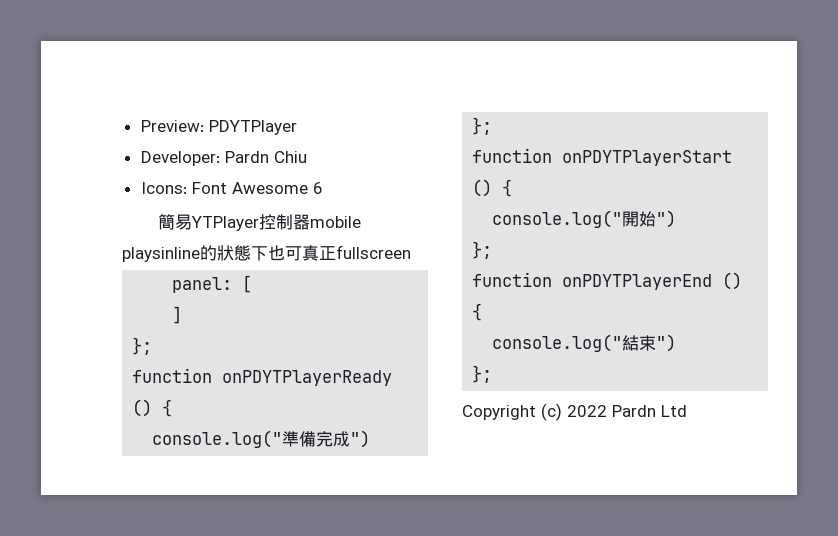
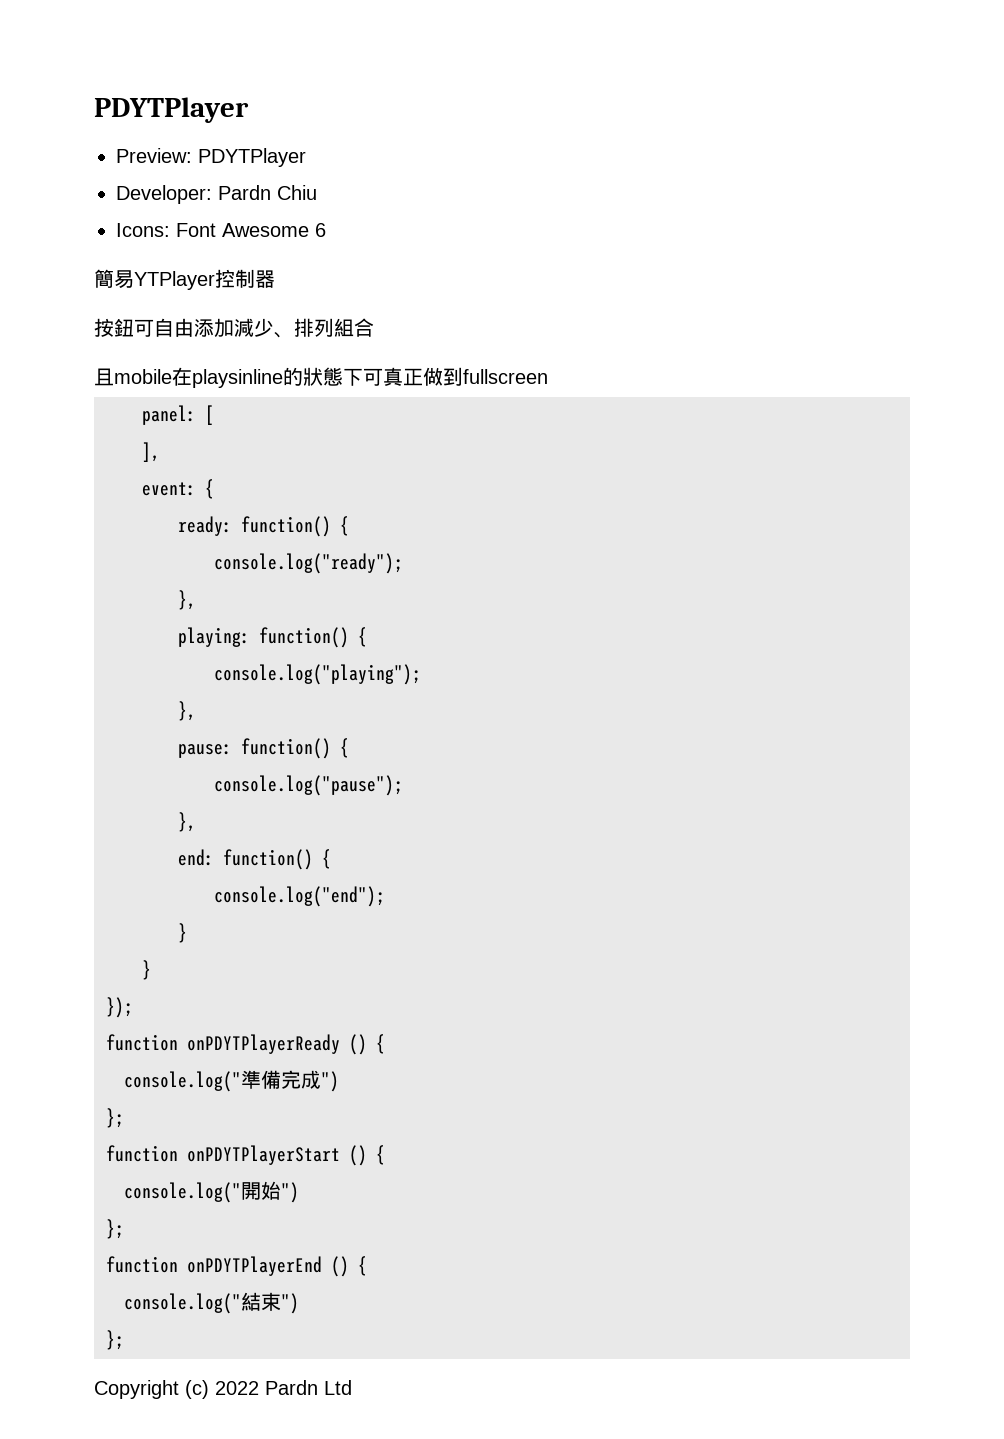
(140, 126) none -> [94,97,249,123] PDYTPlayer //
[310,216,362,228] mobile -> [94,318,374,338] [94,367,192,386] // 按鈕可自由添加減少、排列組合 // 且mobile在
[268,245,336,261] 也可真正 -> [363,367,463,386] 可真正做到
[172,306,183,324] [132,337,153,355] ] // }; -> [142,442,160,462] [142,479,214,499] [178,516,349,537] [214,553,403,574] [178,590,196,610] [178,627,367,648] [214,664,421,685] [178,701,196,721] [178,738,349,759] [214,775,403,796] [178,812,196,832] [178,849,331,870] [214,886,385,907] [178,923,187,943] [142,960,151,980] [106,997,133,1018] ], // event: { // ready: function() { // console.log("ready"); // }, // playing: function() { // console.log("playing"); // }, // pause: function() { // console.log("pause"); // }, // end: function() { // console.log("end"); // } // } // });

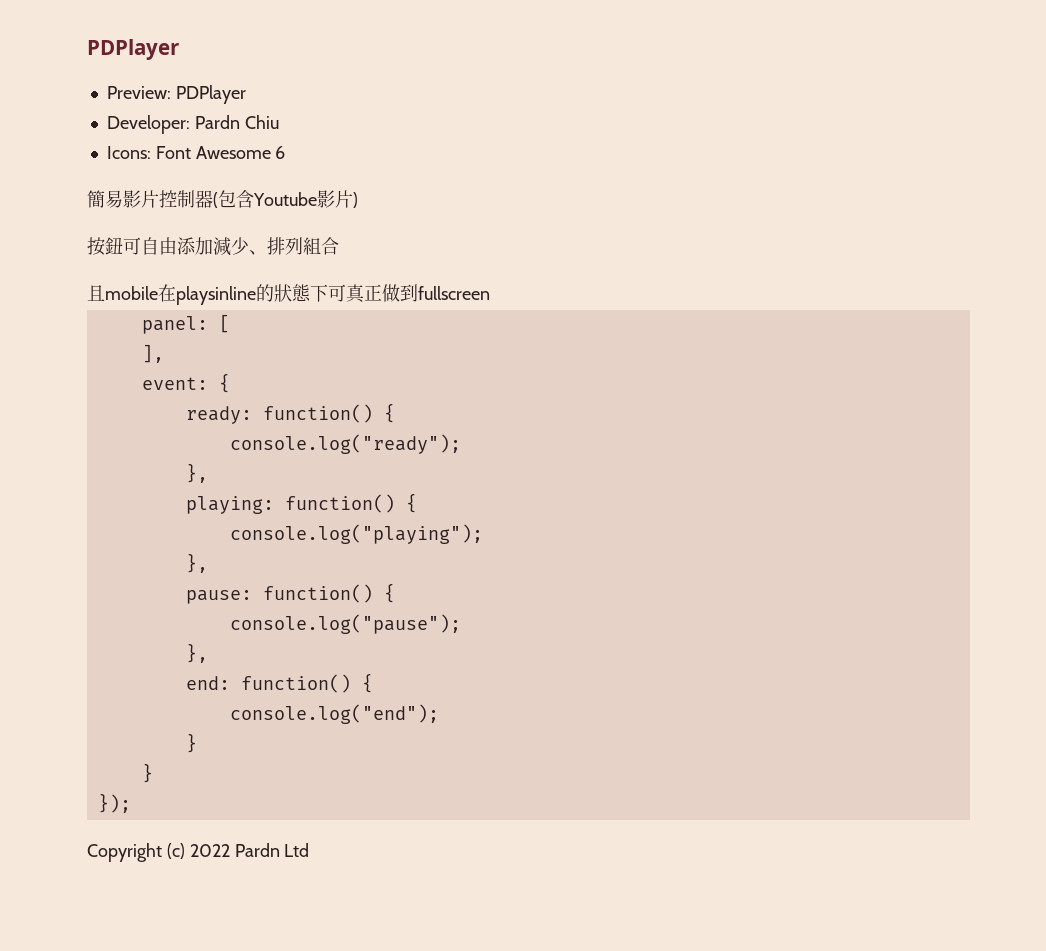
[94,97,249,123] PDYTPlayer -> [87,39,179,60] PDPlayer
[198,148,306,167] PDYTPlayer -> [175,85,246,104] PDPlayer
[134,271,215,290] YTPlayer -> [123,190,159,208] 影片
(275, 279) none -> [213,190,358,208] (包含Youtube影片)
[106,1034,385,1055] [124,1070,339,1092] [106,1108,124,1128] [106,1145,385,1166] [124,1181,299,1203] [106,1219,124,1239] [106,1256,367,1277] [124,1292,299,1314] [106,1330,124,1350] // function onPDYTPlayerReady () { // console.log("準備完成") // }; // function onPDYTPlayerStart () { // console.log("開始") // }; // function onPDYTPlayerEnd () { // console.log("結束") // }; -> (131, 803) none

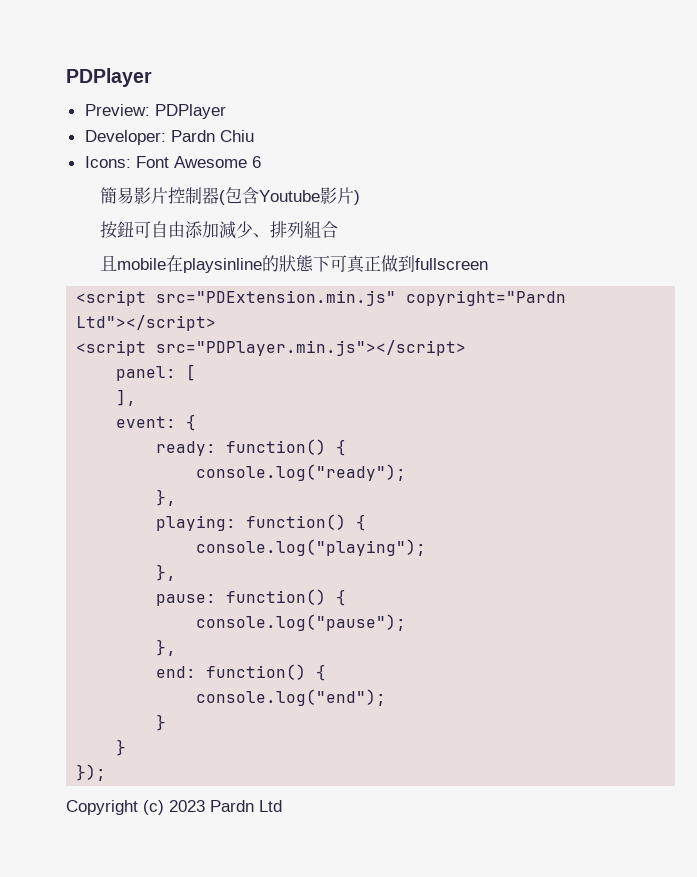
(490, 293) none -> [76,290,567,306] [76,315,217,331] [76,340,467,356] // <script src="PDExtension.min.js" copyright="Pardn Ltd"></script> // <script src="PDPlayer.min.js"></script>
[189,844,230,857] 2022 -> [169,800,205,812] 2023

